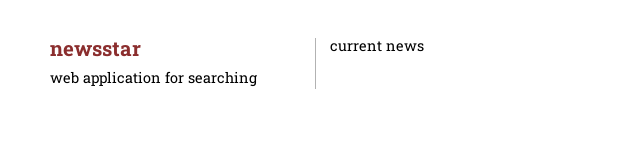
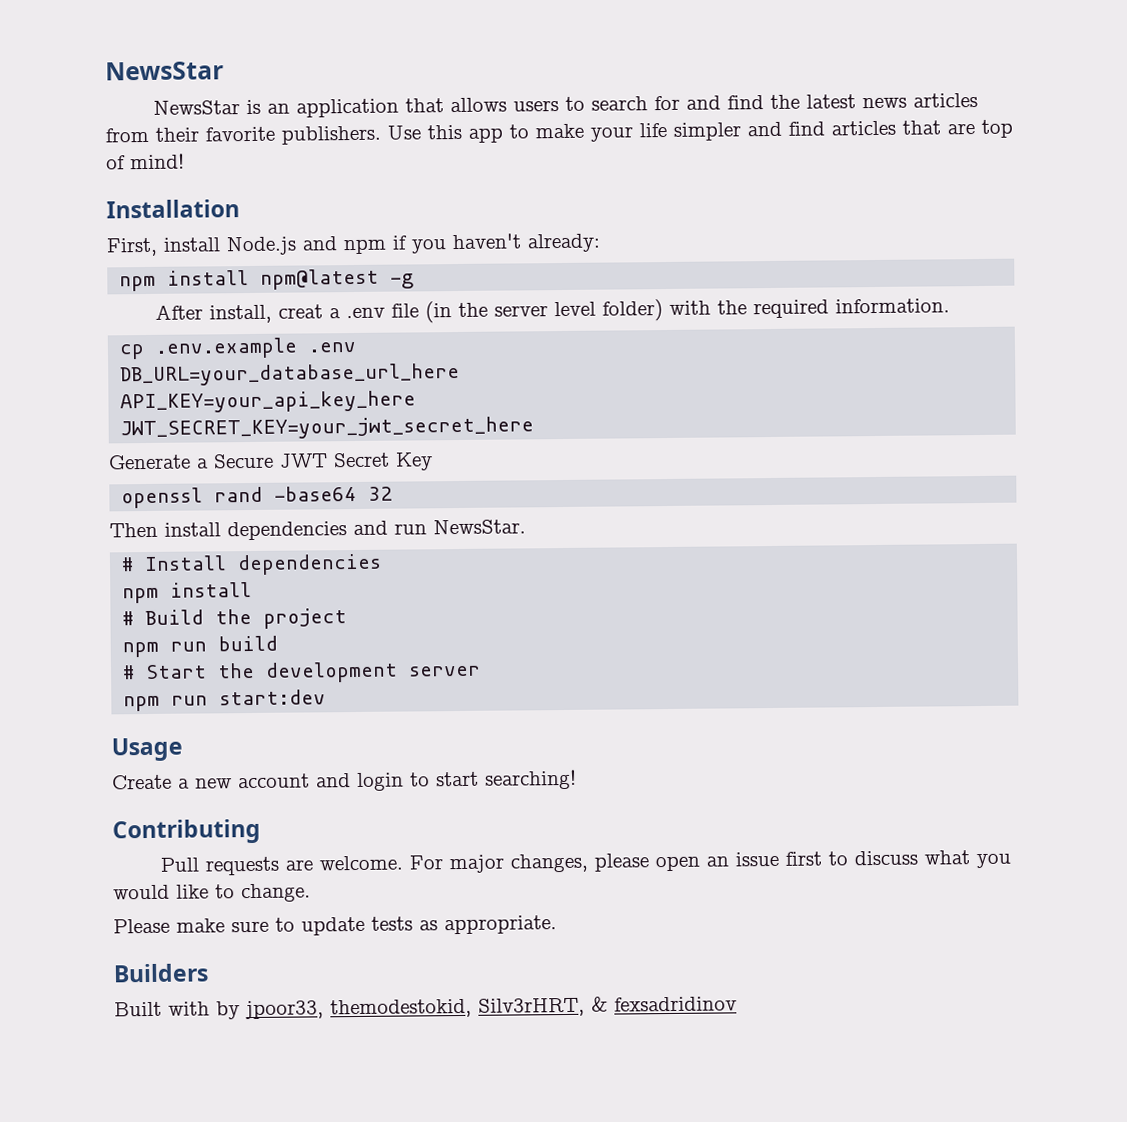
[50,42,141,57] [50,71,257,87] [330,41,424,52] newsstar // web application for searching current news -> [105,61,224,81] [152,93,978,118] [105,119,1013,145] [106,153,185,170] [106,199,240,219] [106,233,601,257] [119,268,415,292] [154,298,950,324] [119,337,357,360] [120,362,461,387] [120,390,417,414] [120,416,535,441] [108,452,433,471] [121,485,394,509] [109,519,526,541] [121,553,383,576] [122,581,253,604] [122,608,348,629] [122,635,279,658] [122,661,482,683] [123,689,327,712] [111,737,183,762] [112,769,577,791] [112,818,261,845] [159,850,1011,876] [113,883,311,903] [113,915,557,936] [113,963,209,983] [114,996,737,1020] NewsStar // NewsStar is an application that allows users to search for and find the latest news articles from their favorite publishers. Use this app to make your life simpler and find articles that are top of mind! // Installation // First, install Node.js and npm if you haven't already: // npm install npm@latest -g // After install, creat a .env file (in the server level folder) with the required information. // cp .env.example .env // DB_URL=your_database_url_here // API_KEY=your_api_key_here // JWT_SECRET_KEY=your_jwt_secret_here // Generate a Secure JWT Secret Key // openssl rand -base64 32 // Then install dependencies and run NewsStar. // # Install dependencies // npm install // # Build the project // npm run build // # Start the development server // npm run start:dev // Usage // Create a new account and login to start searching! // Contributing // Pull requests are welcome. For major changes, please open an issue first to discuss what you would like to change. // Please make sure to update tests as appropriate. // Builders // Built with by jpoor33, themodestokid, Silv3rHRT, & fexsadridinov

